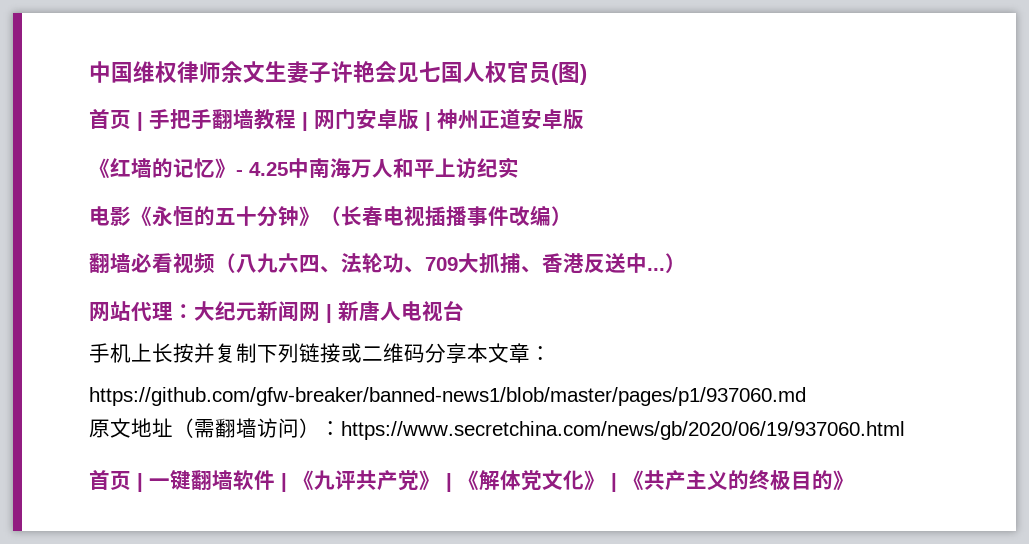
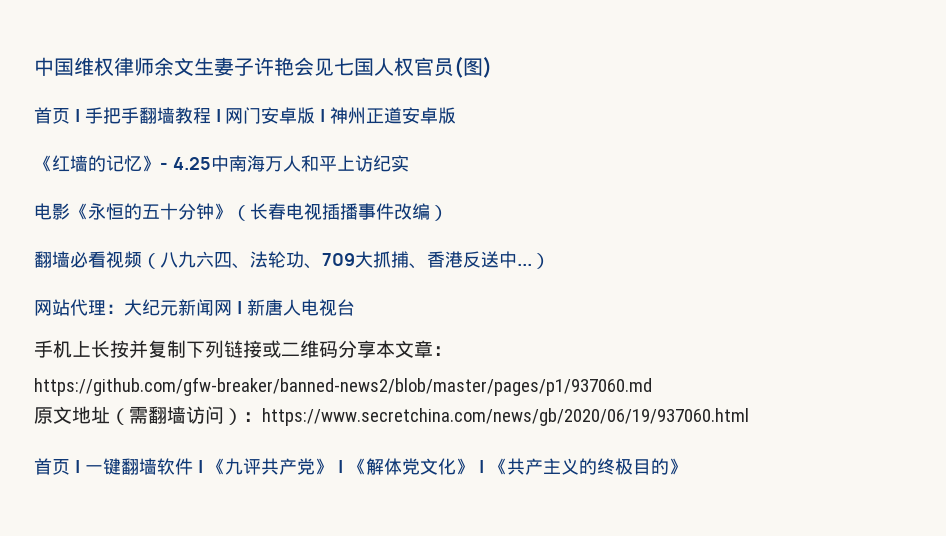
[89,387,806,406] https://github.com/gfw-breaker/banned-news1/blob/master/pages/p1/937060.md -> [34,377,652,396] https://github.com/gfw-breaker/banned-news2/blob/master/pages/p1/937060.md

